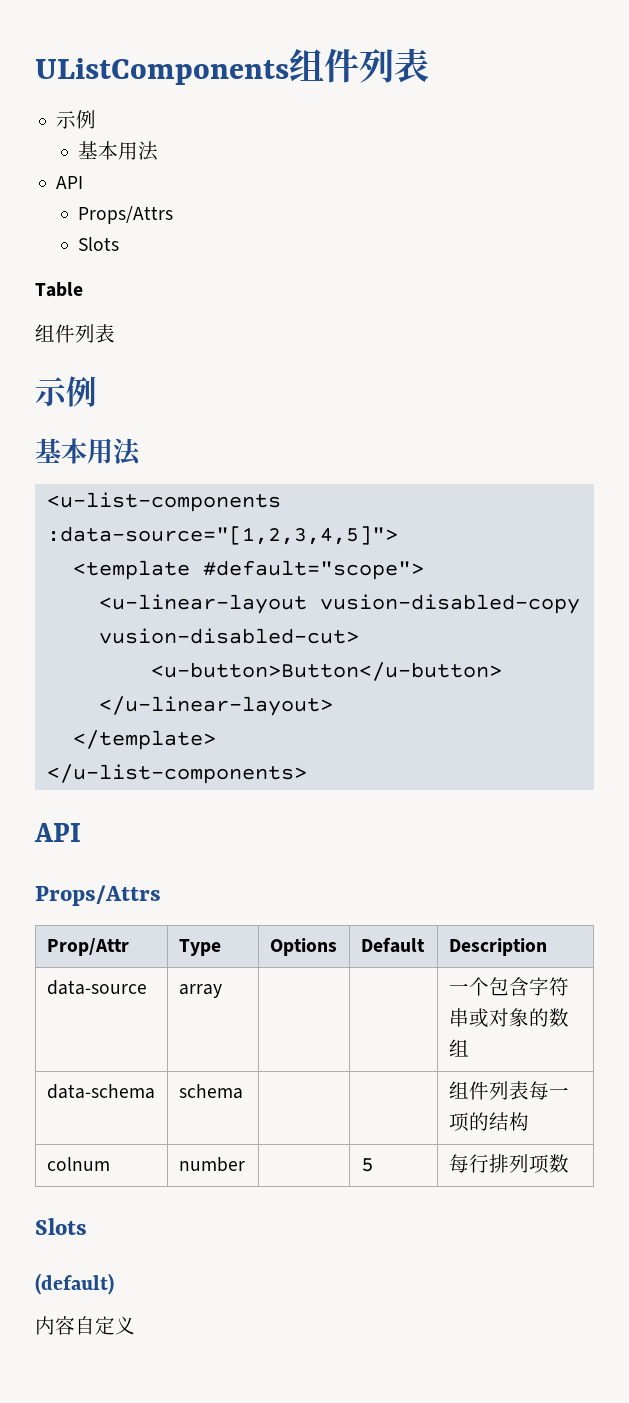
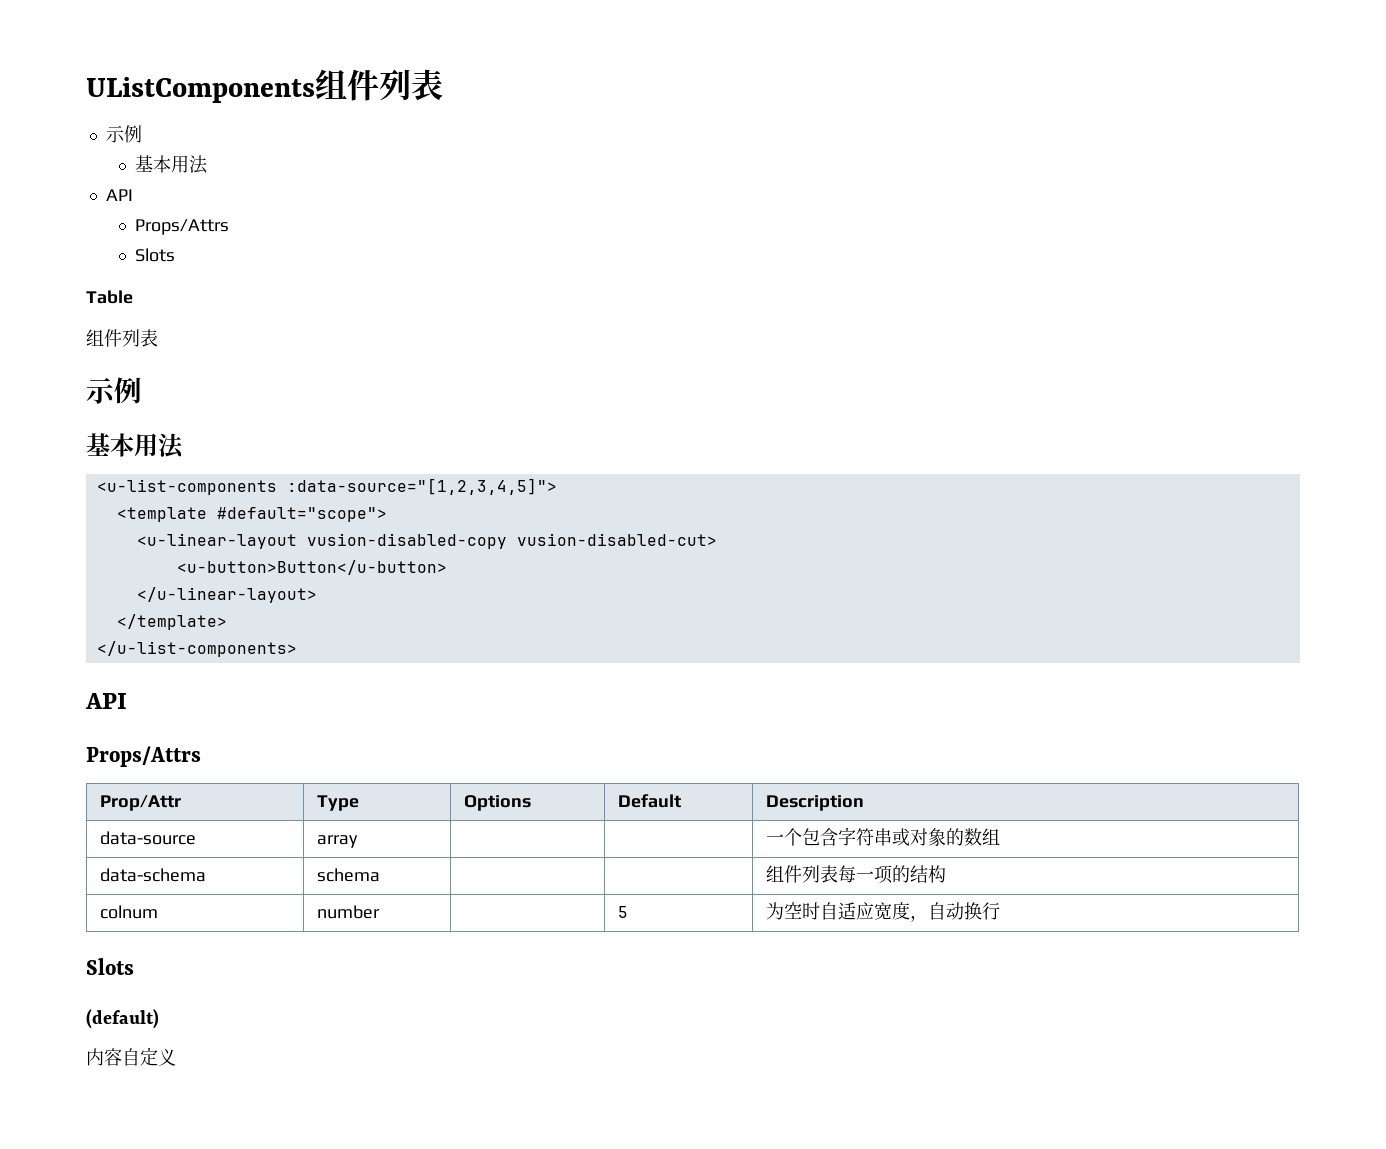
[448,1154,469,1173] 每 -> [765,902,982,922] 为空时自适应宽度，自动换
[488,1154,569,1174] 排列项数 -> (1000, 911) none

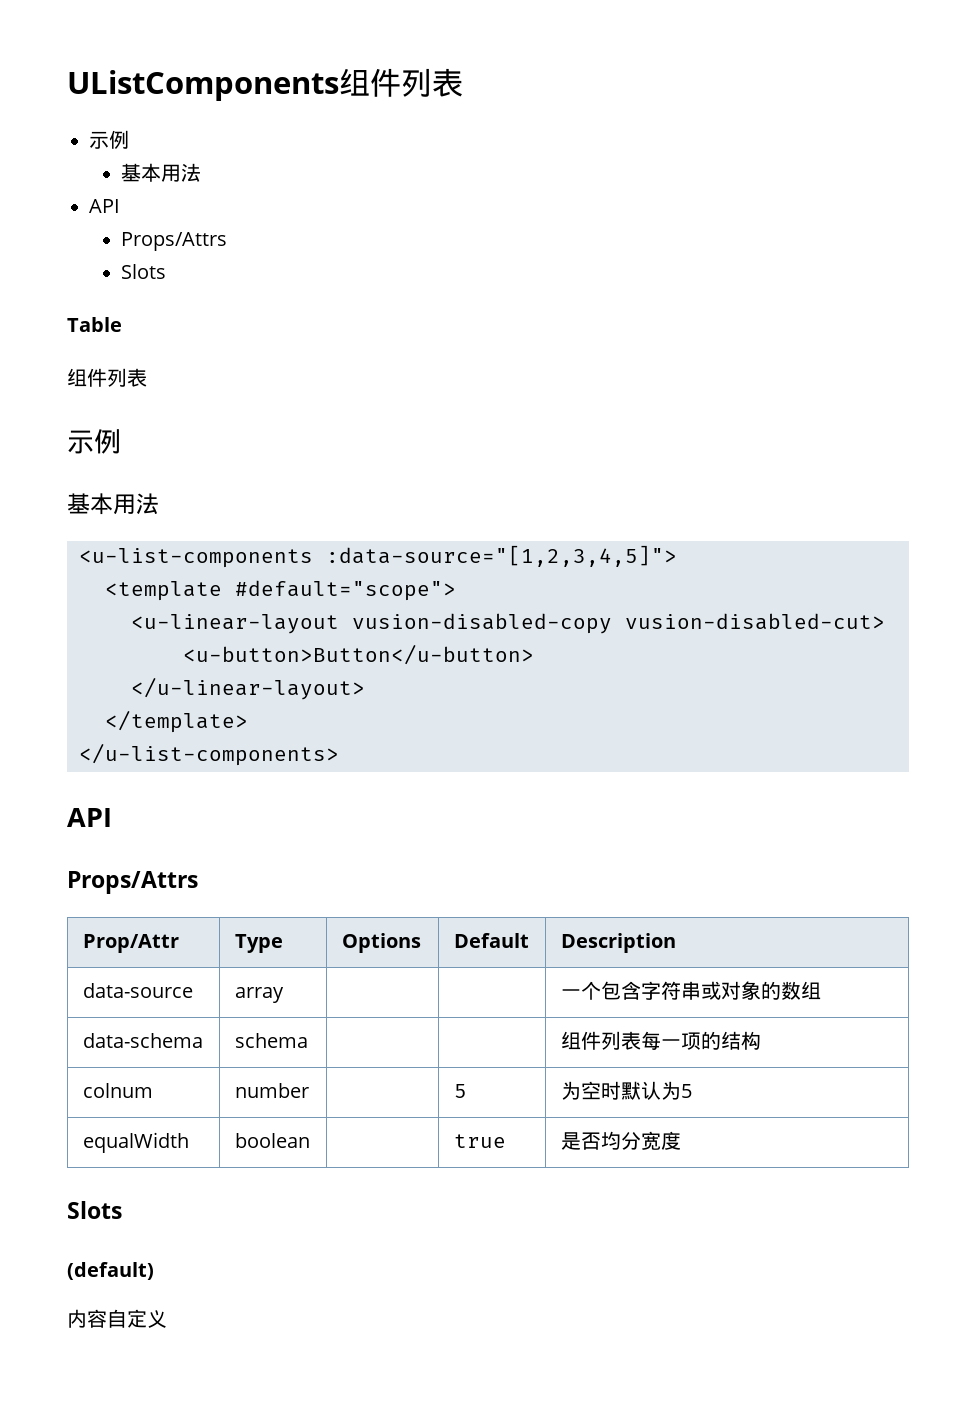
[819,902,874,920] 自适应 -> [620,1081,692,1100] [82,1132,189,1153] [234,1133,310,1148] [453,1134,506,1148] [560,1131,641,1150] 默认为5 // equalWidth | boolean | | true | 是否均分
[909,902,1000,922] ，自动换行 -> (681, 1140) none

